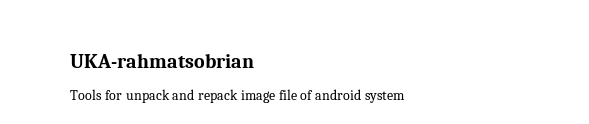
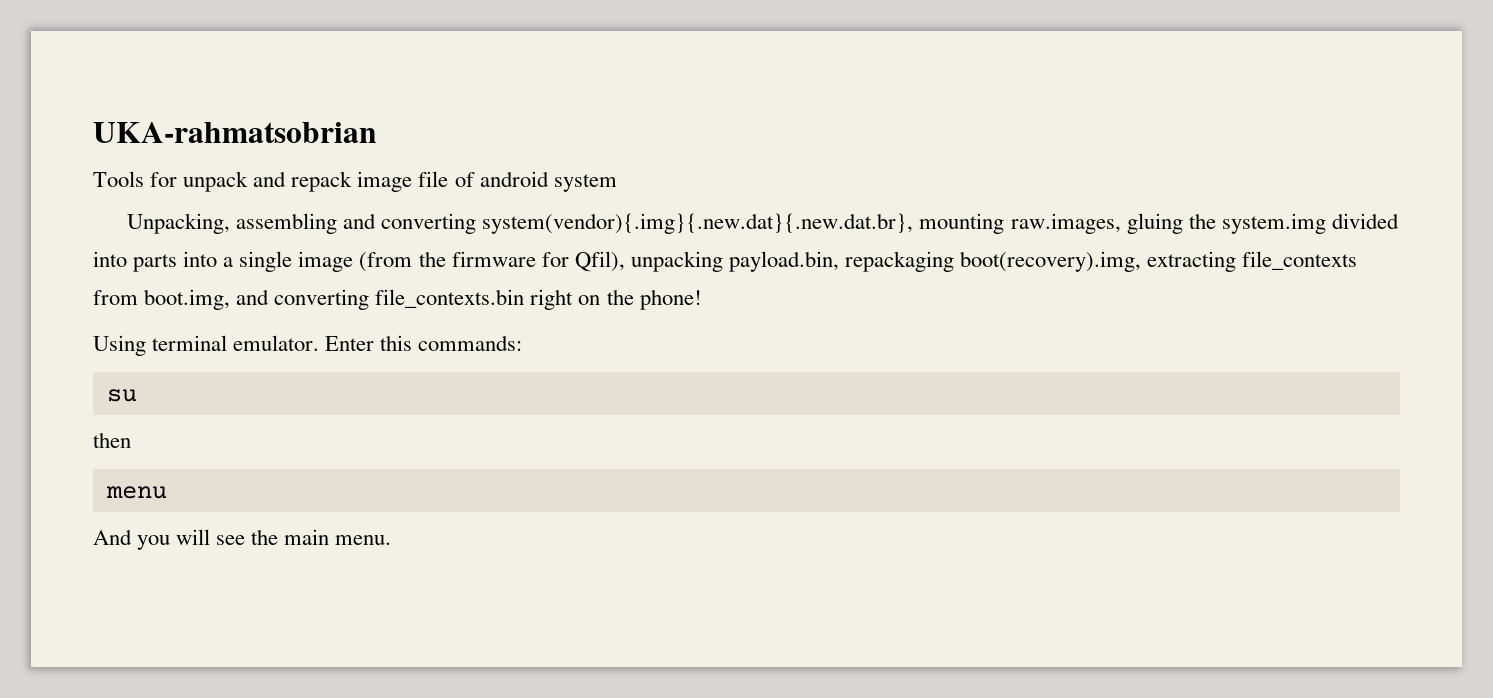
(406, 97) none -> [127,213,1399,234] [93,251,1358,272] [93,289,702,310] [93,335,523,356] [106,389,137,402] [93,432,131,448] [105,486,167,499] [93,529,392,550] // Unpacking, assembling and converting system(vendor){.img}{.new.dat}{.new.dat.br}, mounting raw.images, gluing the system.img divided into parts into a single image (from the firmware for Qfil), unpacking payload.bin, repackaging boot(recovery).img, extracting file_contexts from boot.img, and converting file_contexts.bin right on the phone! // Using terminal emulator. Enter this commands: // su // then // menu // And you will see the main menu.

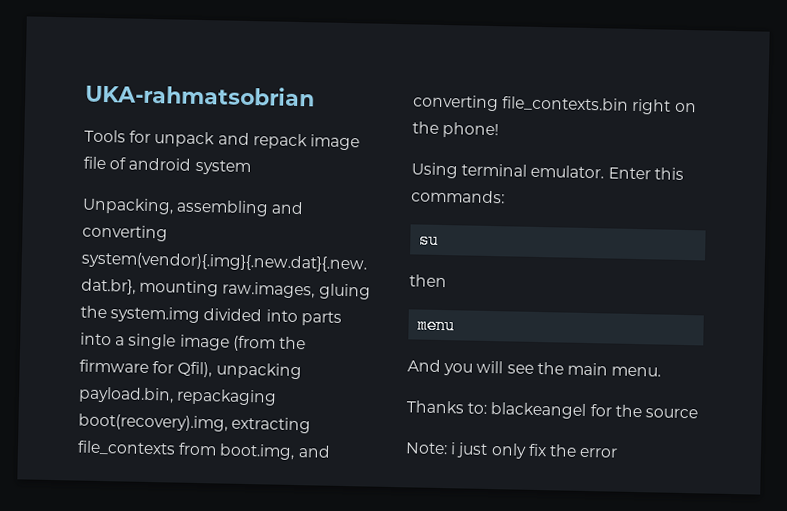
(392, 540) none -> [406,400,698,420] [405,442,619,459] // Thanks to: blackeangel for the source // Note: i just only fix the error

